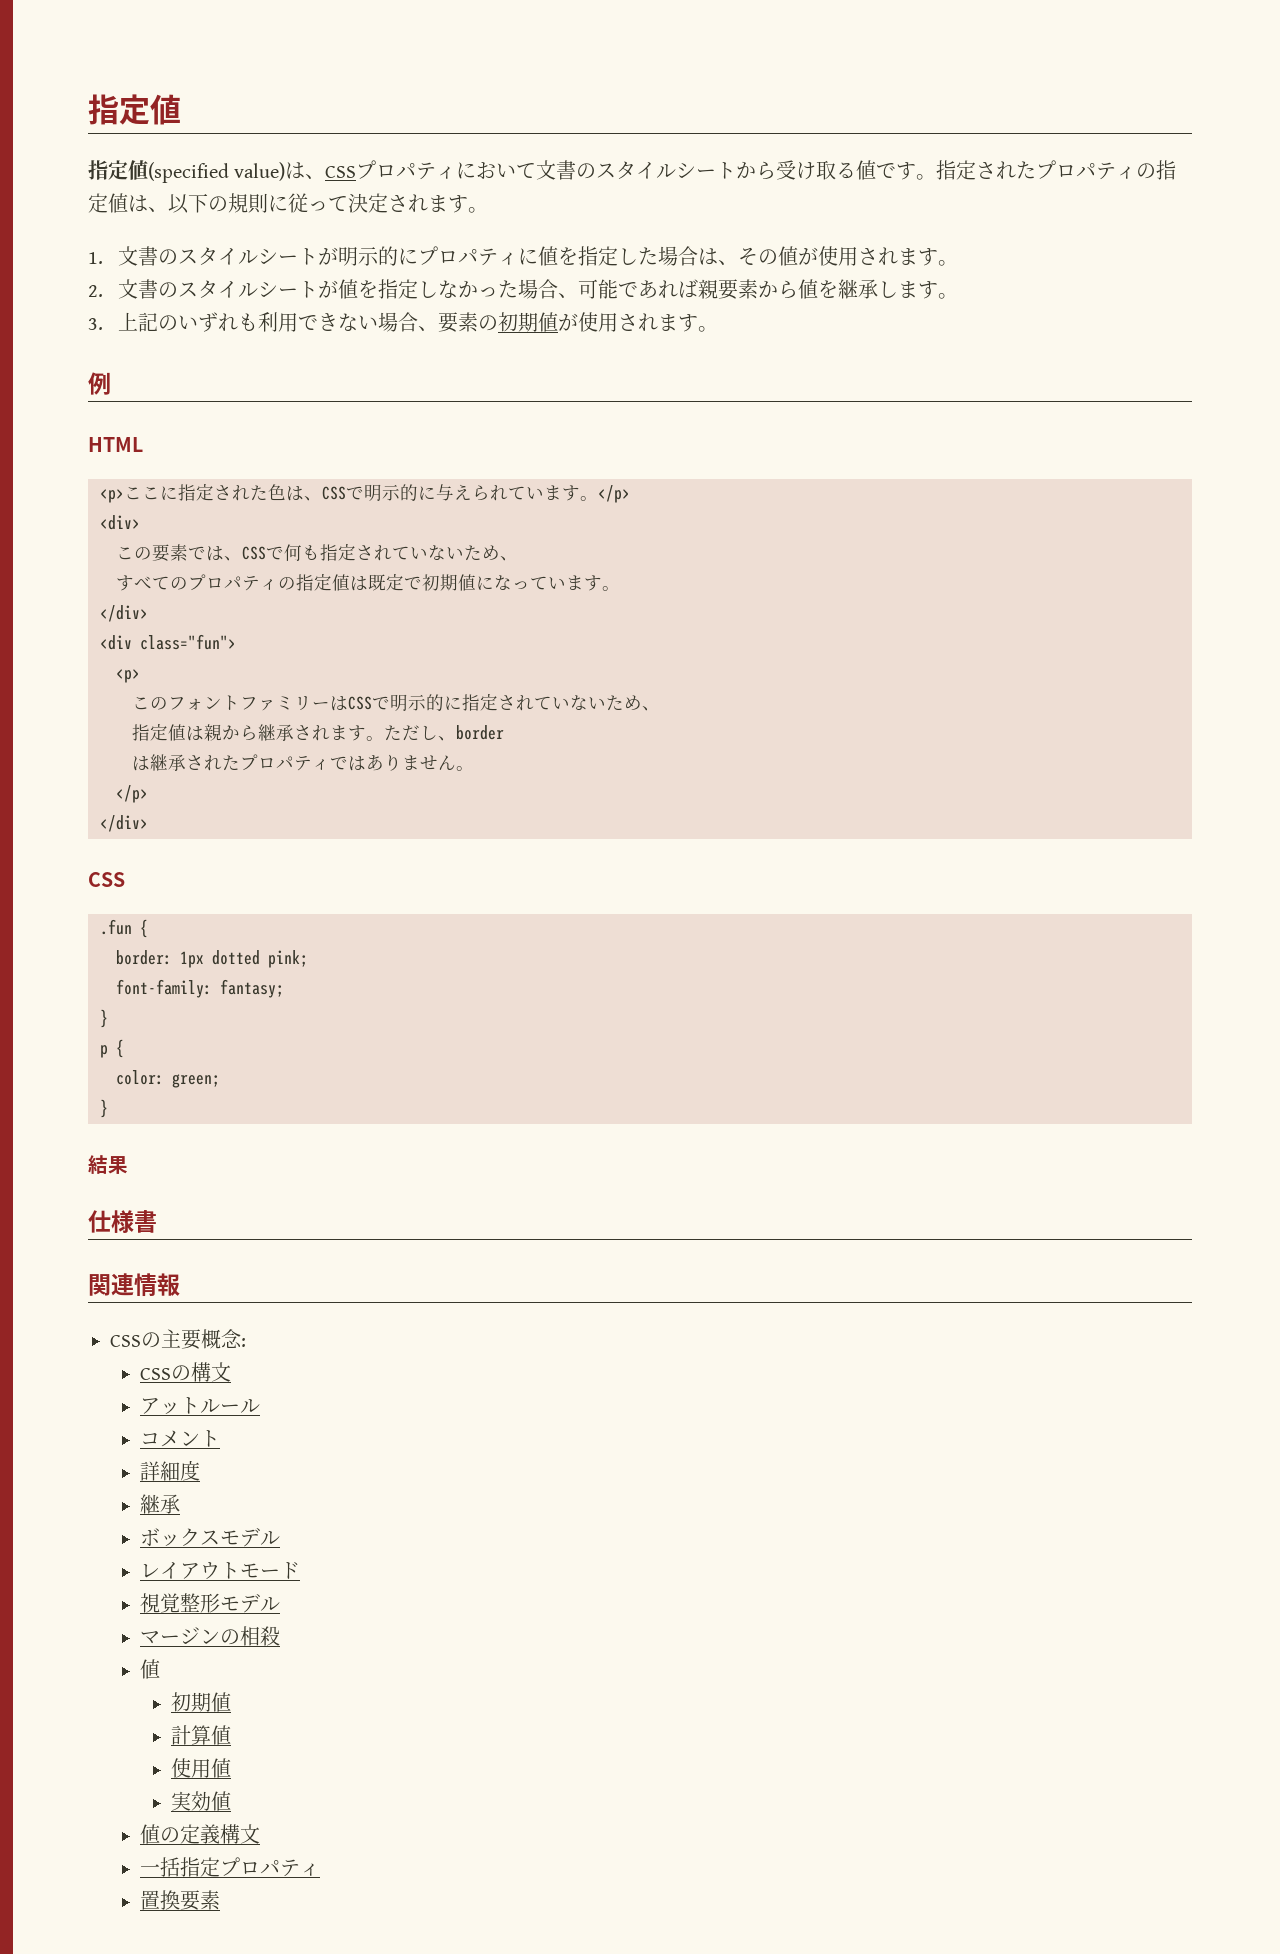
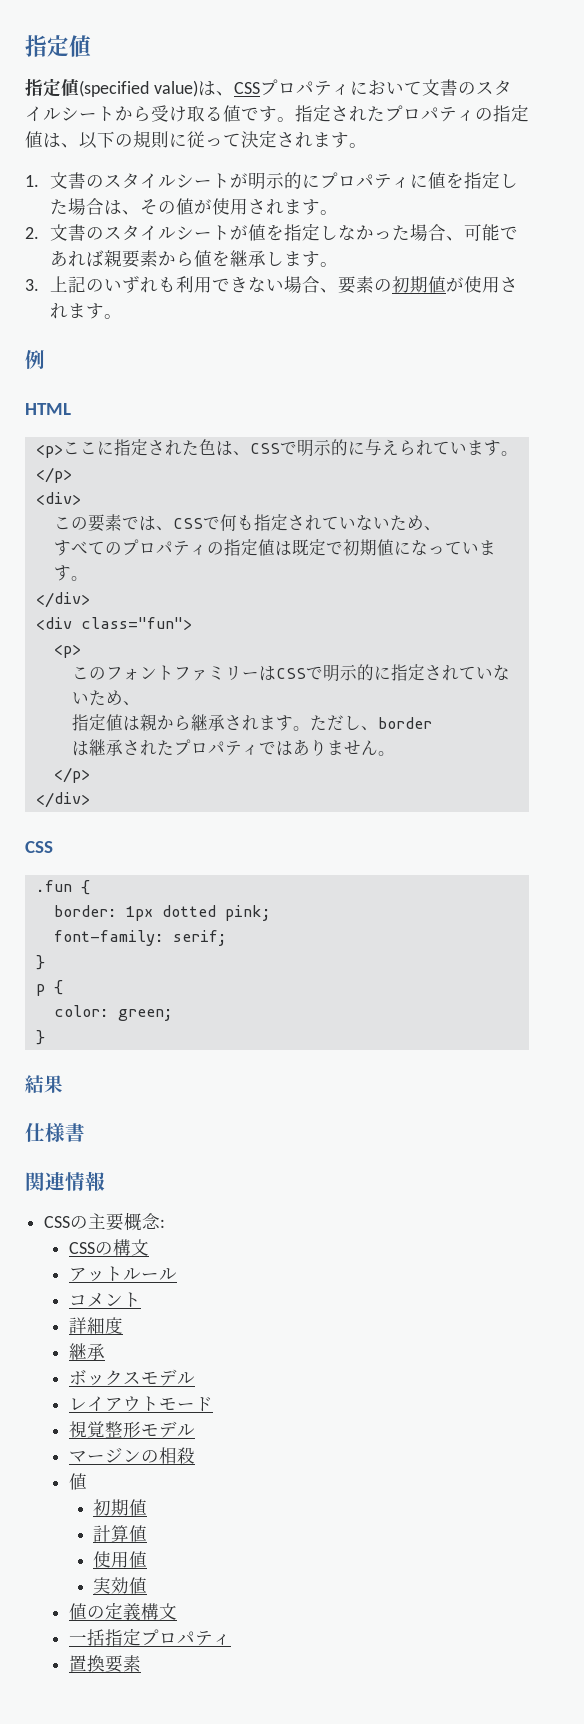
[220,979,284,998] fantasy; -> [172,930,227,946] serif;

